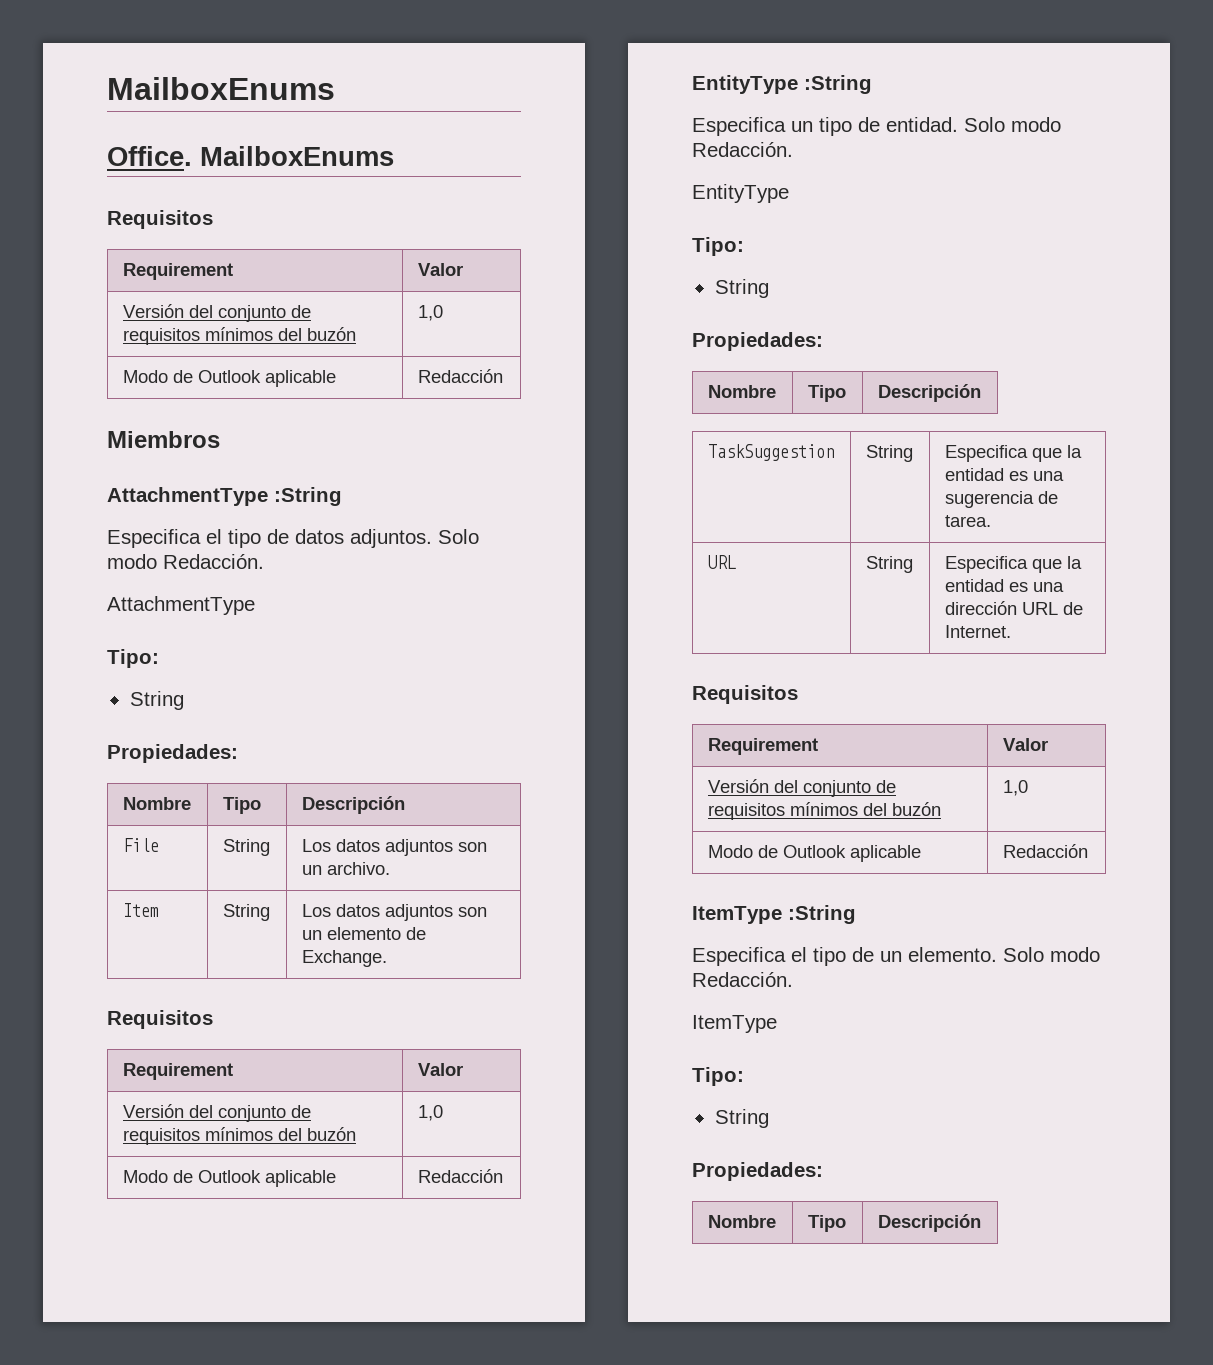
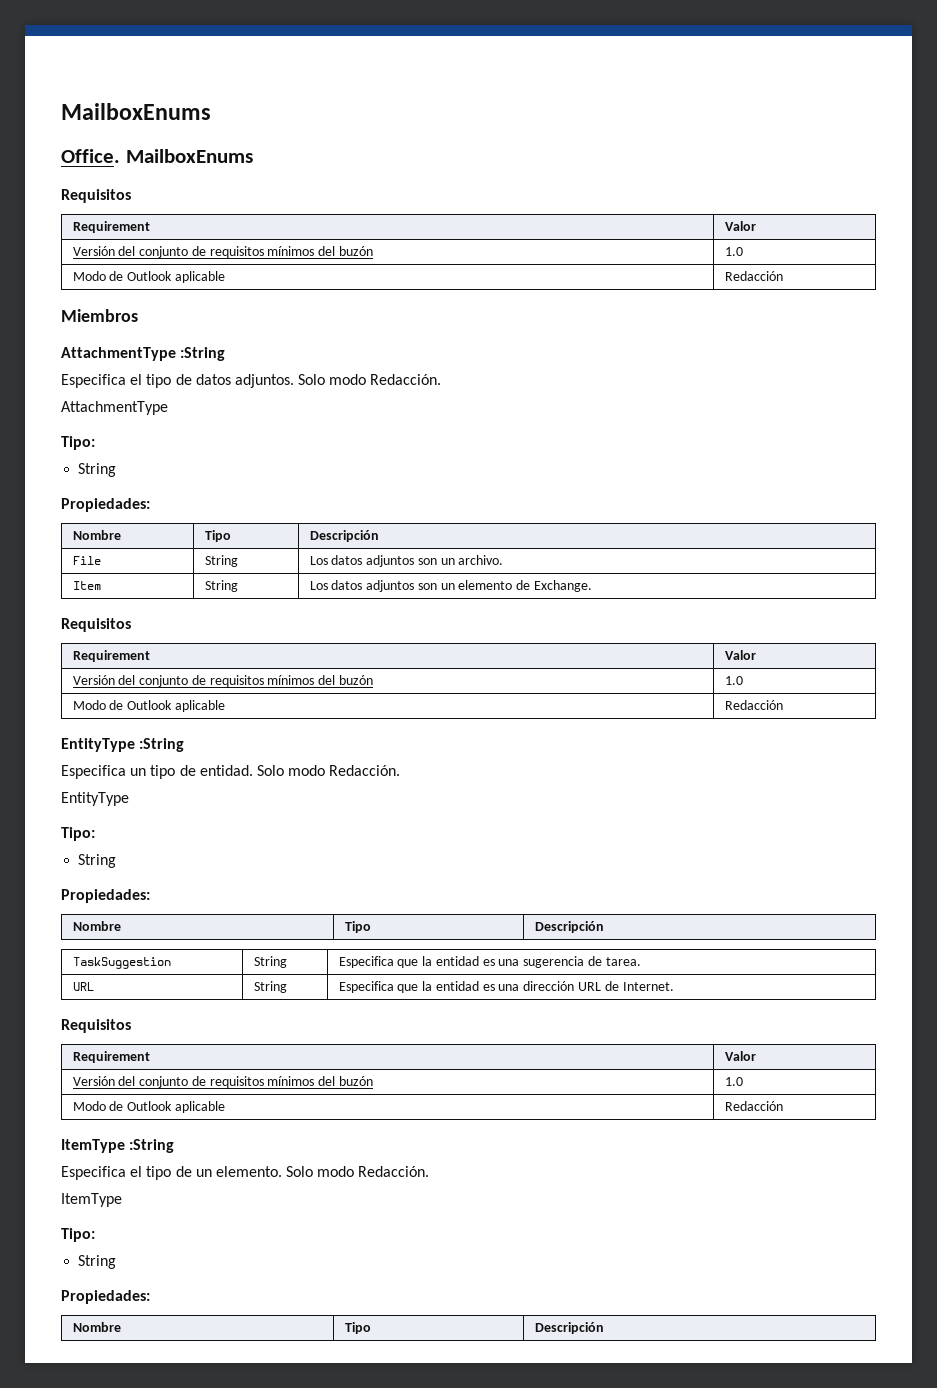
[417,305,443,321] 1,0 -> [724,247,743,256] 1.0
[417,1105,443,1121] 1,0 -> [724,676,743,685] 1.0
[1002,780,1028,796] 1,0 -> [724,1077,743,1086] 1.0

